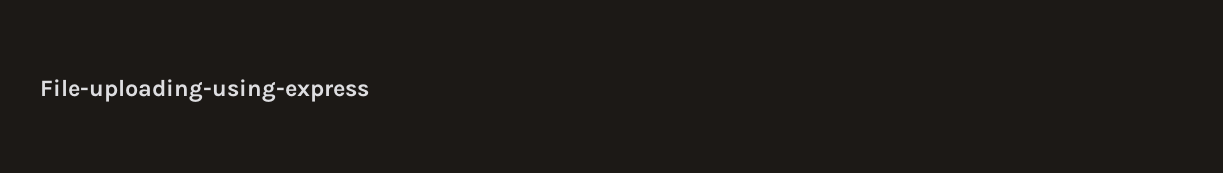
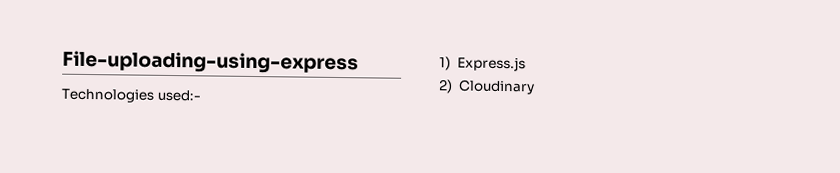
(369, 90) none -> [61,88,201,103] [439,56,526,72] [438,79,535,95] // Technologies used:- // 1) Express.js // 2) Cloudinary

